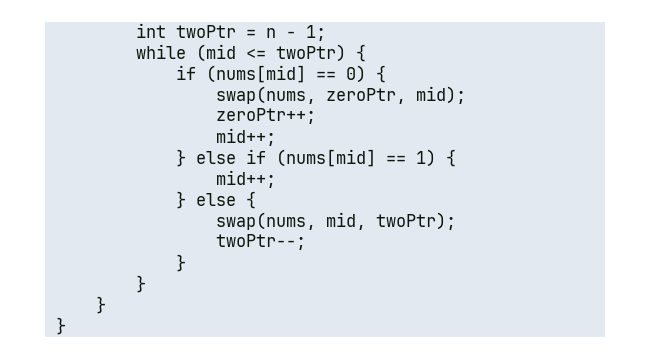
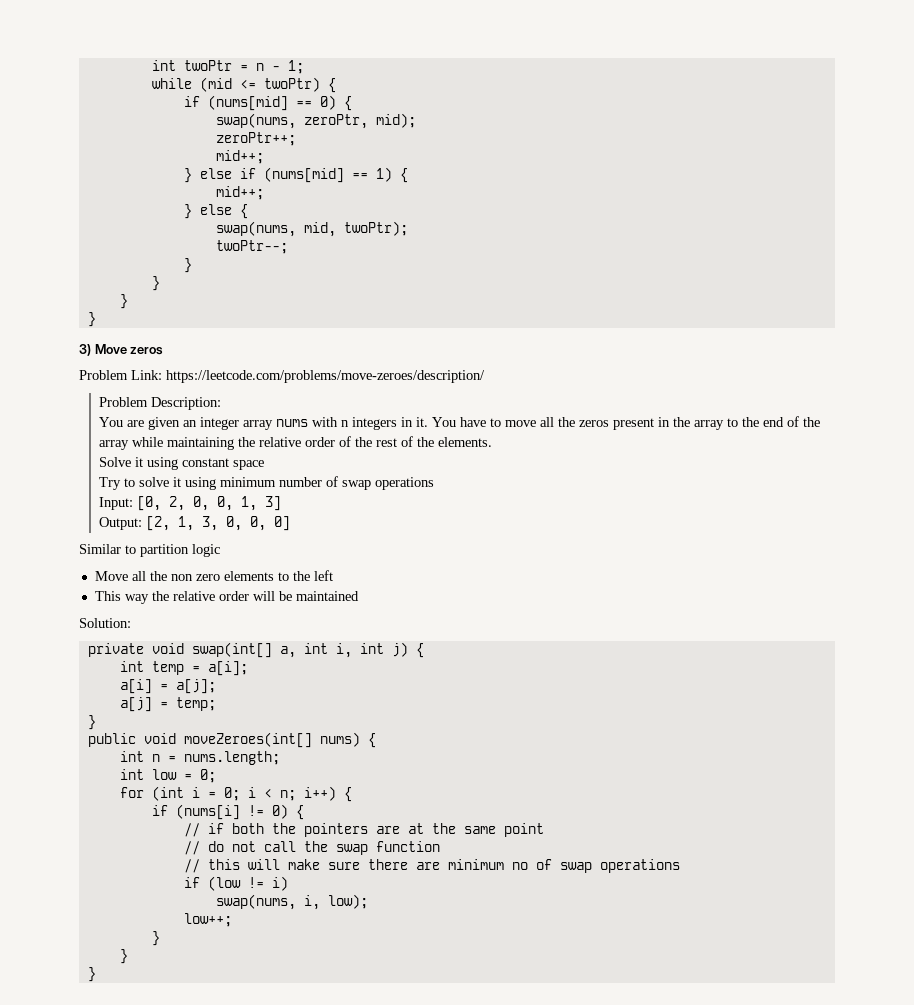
(66, 326) none -> [79,344,164,356] [79,370,485,383] [99,397,222,410] [99,416,821,430] [99,436,493,450] [99,457,265,470] [99,476,435,490] [99,496,282,511] [99,516,291,531] [79,544,220,557] [94,570,333,581] [94,591,359,604] [79,618,131,628] [87,642,424,658] [119,661,248,676] [119,679,216,694] [119,697,216,712] [87,715,96,730] [87,732,376,748] [119,751,280,765] [119,769,216,783] [119,786,352,802] [151,804,304,820] [183,823,544,837] [183,841,440,855] [183,859,680,873] [183,876,288,891] [215,894,368,910] [183,913,232,927] [151,931,160,946] [119,949,128,964] [87,967,96,982] // 3) Move zeros // Problem Link: https://leetcode.com/problems/move-zeroes/description/ // Problem Description: // You are given an integer array nums with n integers in it. You have to move all the zeros present in the array to the end of the array while maintaining the relative order of the rest of the elements. // Solve it using constant space // Try to solve it using minimum number of swap operations // Input: [0, 2, 0, 0, 1, 3] // Output: [2, 1, 3, 0, 0, 0] // Similar to partition logic // Move all the non zero elements to the left // This way the relative order will be maintained // Solution: // private void swap(int[] a, int i, int j) { // int temp = a[i]; // a[i] = a[j]; // a[j] = temp; // } // public void moveZeroes(int[] nums) { // int n = nums.length; // int low = 0; // for (int i = 0; i < n; i++) { // if (nums[i] != 0) { // // if both the pointers are at the same point // // do not call the swap function // // this will make sure there are minimum no of swap operations // if (low != i) // swap(nums, i, low); // low++; // } // } // }

